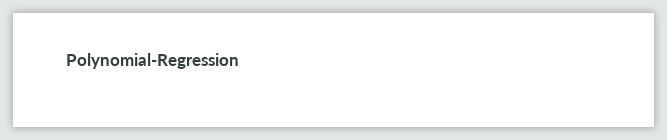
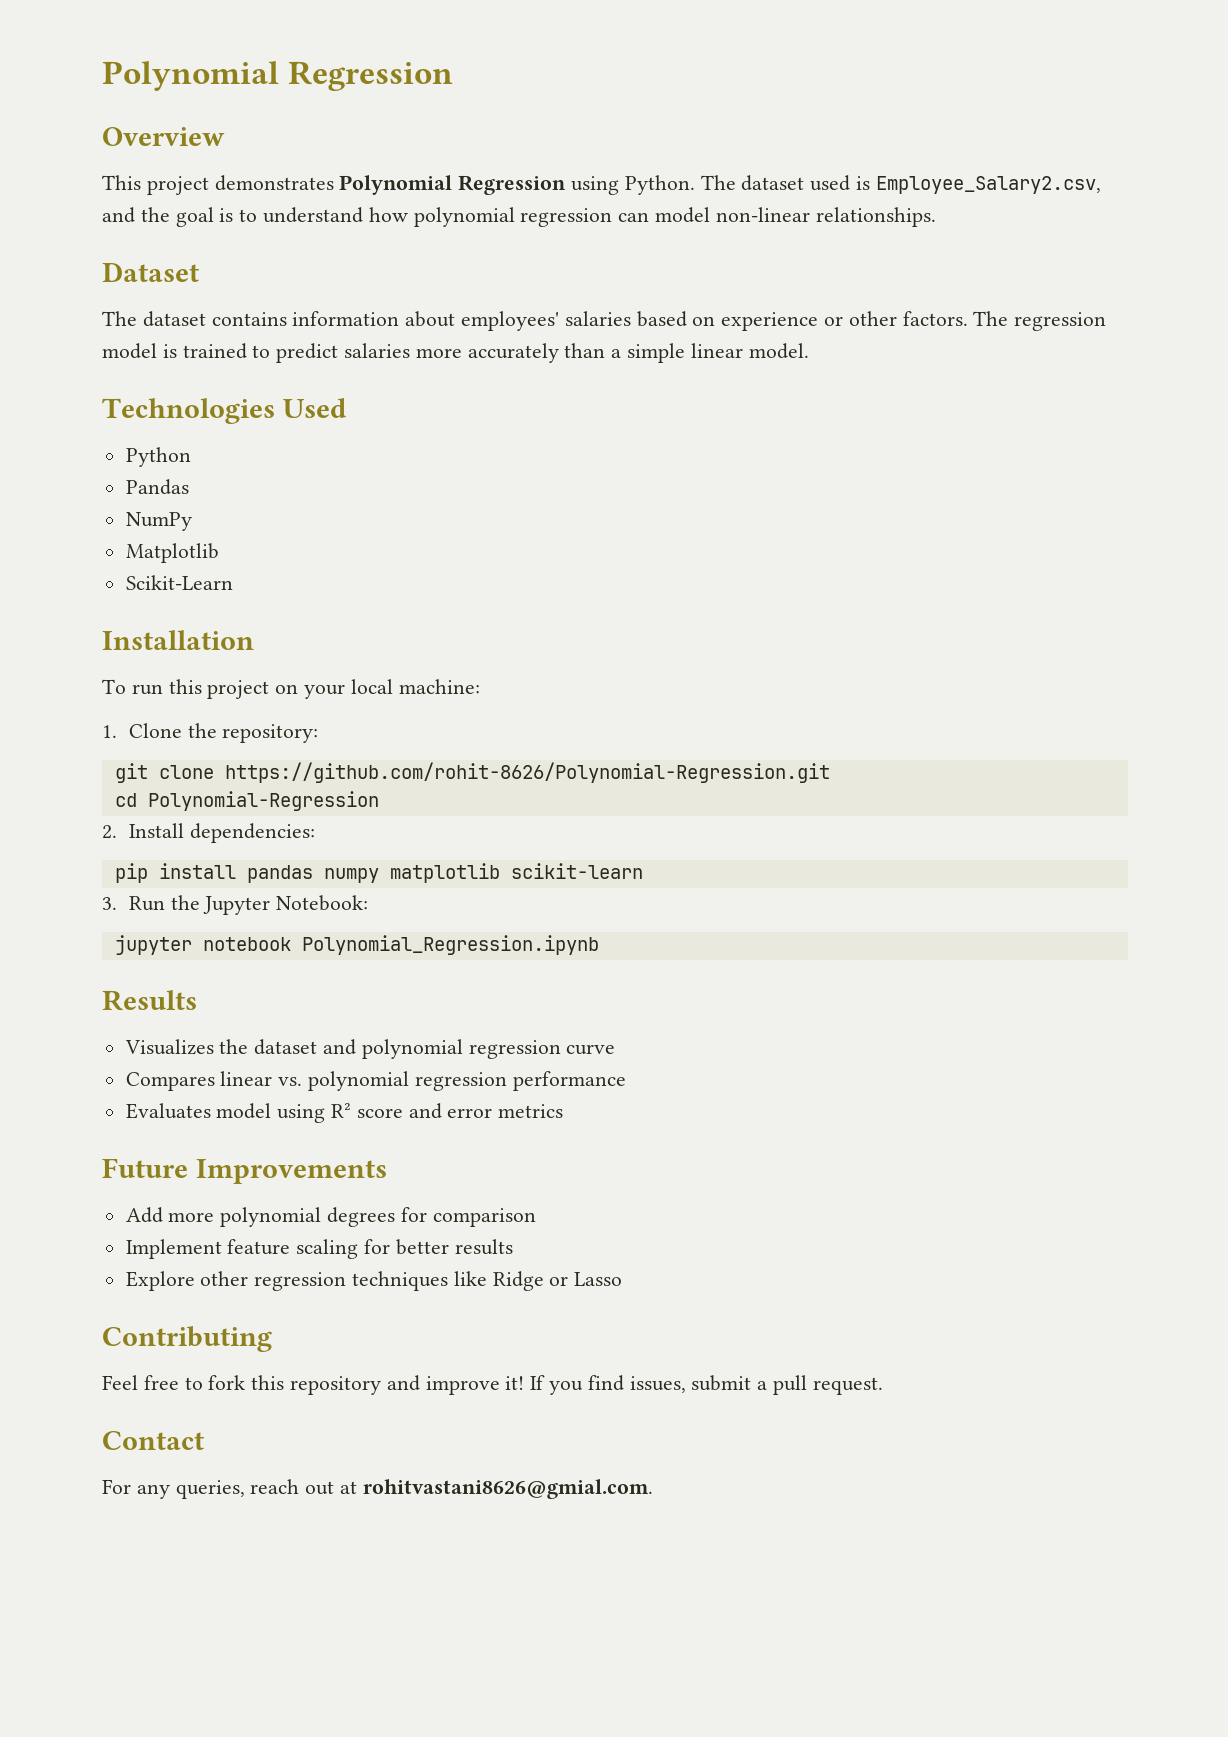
[66,53,239,69] Polynomial-Regression -> [102,61,454,91] [102,127,225,146] [102,175,1101,195] [102,207,936,227] [102,262,199,282] [102,311,1107,331] [102,343,809,363] [102,398,346,424] [125,447,191,467] [125,479,189,495] [125,512,192,531] [125,543,219,563] [125,575,233,590] [102,630,254,650] [102,679,480,699] [102,723,319,743] [114,762,830,783] [114,791,379,811] [102,823,315,843] [114,863,643,883] [102,895,369,915] [114,935,599,955] [102,990,197,1011] [124,1039,616,1059] [125,1071,626,1091] [125,1103,564,1123] [102,1158,387,1184] [125,1207,536,1227] [125,1239,513,1259] [125,1271,623,1291] [102,1326,272,1352] [102,1375,883,1395] [102,1431,204,1450] [102,1479,653,1499] Polynomial Regression // Overview // This project demonstrates Polynomial Regression using Python. The dataset used is Employee_Salary2.csv, and the goal is to understand how polynomial regression can model non-linear relationships. // Dataset // The dataset contains information about employees' salaries based on experience or other factors. The regression model is trained to predict salaries more accurately than a simple linear model. // Technologies Used // Python // Pandas // NumPy // Matplotlib // Scikit-Learn // Installation // To run this project on your local machine: // 1. Clone the repository: // git clone https://github.com/rohit-8626/Polynomial-Regression.git // cd Polynomial-Regression // 2. Install dependencies: // pip install pandas numpy matplotlib scikit-learn // 3. Run the Jupyter Notebook: // jupyter notebook Polynomial_Regression.ipynb // Results // Visualizes the dataset and polynomial regression curve // Compares linear vs. polynomial regression performance // Evaluates model using R² score and error metrics // Future Improvements // Add more polynomial degrees for comparison // Implement feature scaling for better results // Explore other regression techniques like Ridge or Lasso // Contributing // Feel free to fork this repository and improve it! If you find issues, submit a pull request. // Contact // For any queries, reach out at rohitvastani8626@gmial.com.

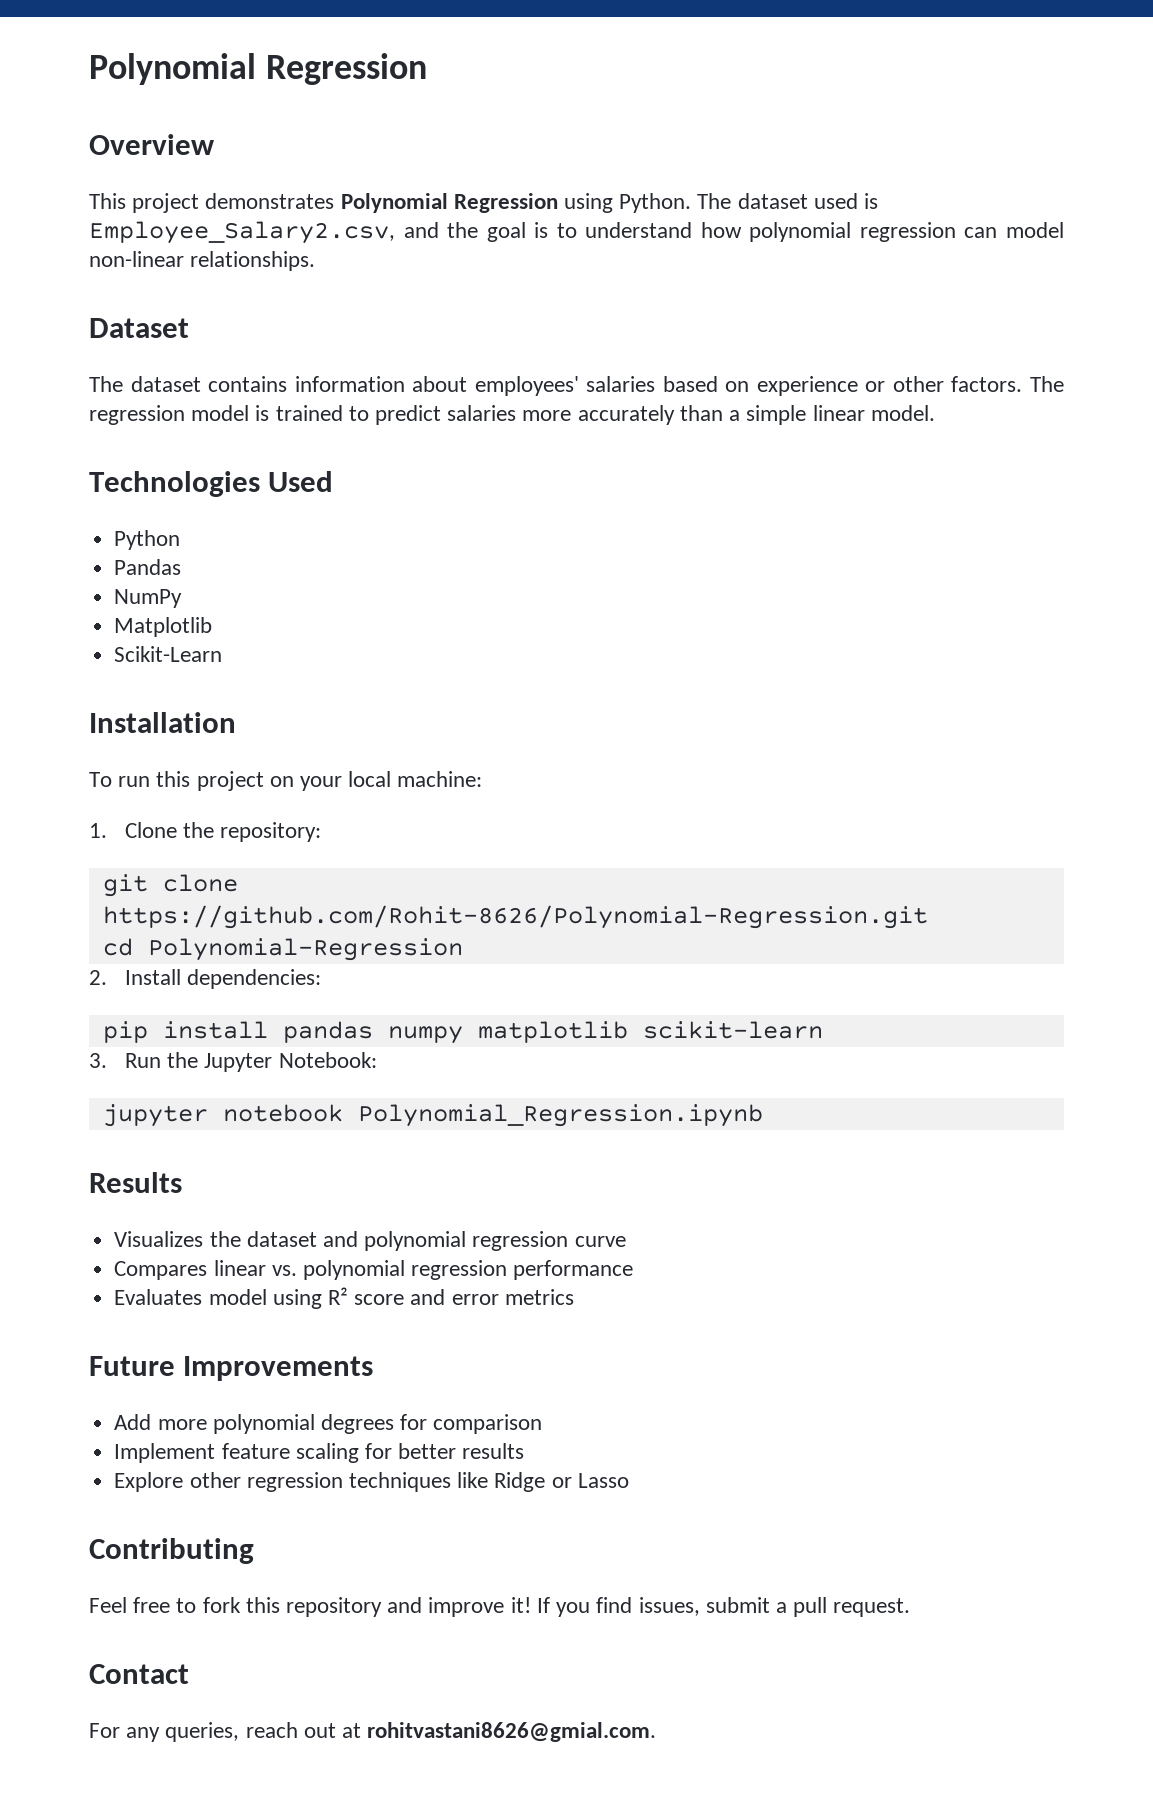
[224,762,830,783] https://github.com/rohit-8626/Polynomial-Regression.git -> [102,905,928,929] https://github.com/Rohit-8626/Polynomial-Regression.git

